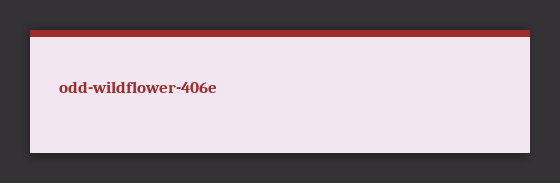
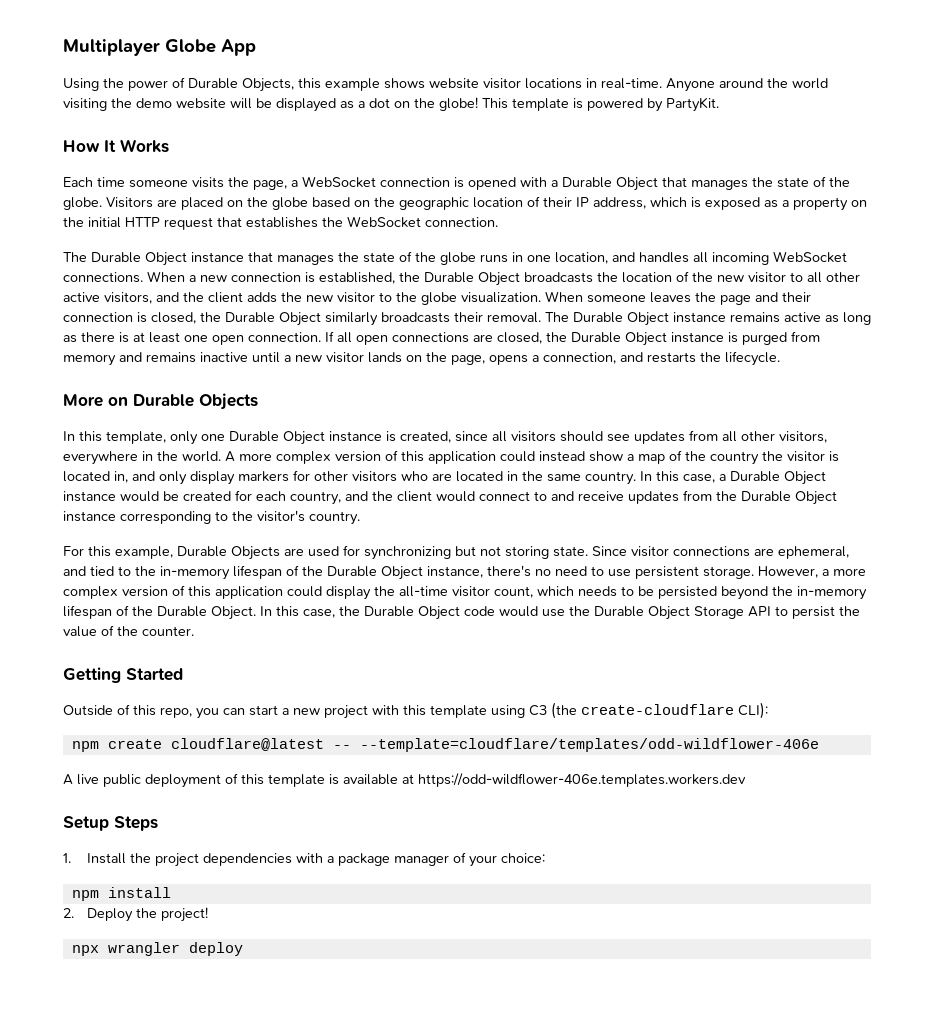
[59,81,217,93] odd-wildflower-406e -> [63,39,256,56] [63,77,828,92] [63,97,719,112] [63,139,169,153] [63,176,850,191] [63,196,867,211] [63,216,498,230] [63,251,847,266] [63,271,860,286] [63,291,811,305] [63,312,871,326] [63,331,820,346] [63,351,780,366] [63,393,258,410] [63,430,827,445] [63,450,839,465] [63,470,826,485] [63,490,837,505] [63,510,360,525] [63,545,849,560] [63,565,866,580] [63,585,867,600] [63,605,860,620] [63,625,194,637] [63,667,183,683] [63,702,768,719] [71,738,819,752] [63,773,746,788] [63,816,158,831] [63,852,545,867] [71,887,171,901] [63,907,208,922] [71,942,243,956] Multiplayer Globe App // Using the power of Durable Objects, this example shows website visitor locations in real-time. Anyone around the world visiting the demo website will be displayed as a dot on the globe! This template is powered by PartyKit. // How It Works // Each time someone visits the page, a WebSocket connection is opened with a Durable Object that manages the state of the globe. Visitors are placed on the globe based on the geographic location of their IP address, which is exposed as a property on the initial HTTP request that establishes the WebSocket connection. // The Durable Object instance that manages the state of the globe runs in one location, and handles all incoming WebSocket connections. When a new connection is established, the Durable Object broadcasts the location of the new visitor to all other active visitors, and the client adds the new visitor to the globe visualization. When someone leaves the page and their connection is closed, the Durable Object similarly broadcasts their removal. The Durable Object instance remains active as long as there is at least one open connection. If all open connections are closed, the Durable Object instance is purged from memory and remains inactive until a new visitor lands on the page, opens a connection, and restarts the lifecycle. // More on Durable Objects // In this template, only one Durable Object instance is created, since all visitors should see updates from all other visitors, everywhere in the world. A more complex version of this application could instead show a map of the country the visitor is located in, and only display markers for other visitors who are located in the same country. In this case, a Durable Object instance would be created for each country, and the client would connect to and receive updates from the Durable Object instance corresponding to the visitor's country. // For this example, Durable Objects are used for synchronizing but not storing state. Since visitor connections are ephemeral, and tied to the in-memory lifespan of the Durable Object instance, there's no need to use persistent storage. However, a more complex version of this application could display the all-time visitor count, which needs to be persisted beyond the in-memory lifespan of the Durable Object. In this case, the Durable Object code would use the Durable Object Storage API to persist the value of the counter. // Getting Started // Outside of this repo, you can start a new project with this template using C3 (the create-cloudflare CLI): // npm create cloudflare@latest -- --template=cloudflare/templates/odd-wildflower-406e // A live public deployment of this template is available at https://odd-wildflower-406e.templates.workers.dev // Setup Steps // 1. Install the project dependencies with a package manager of your choice: // npm install // 2. Deploy the project! // npx wrangler deploy

